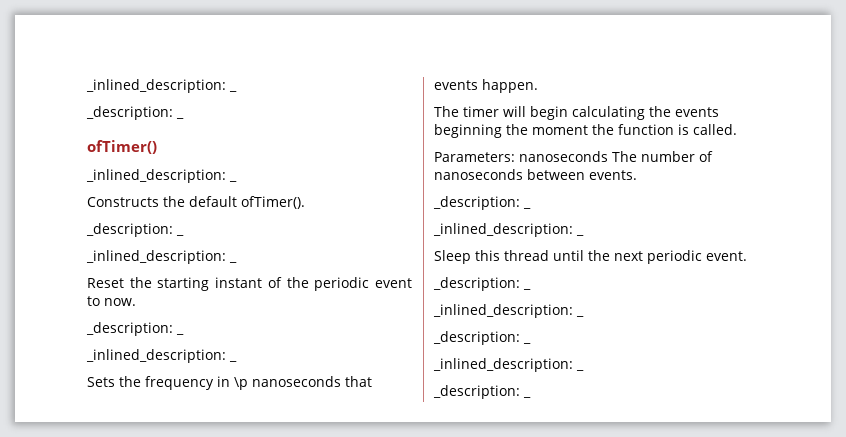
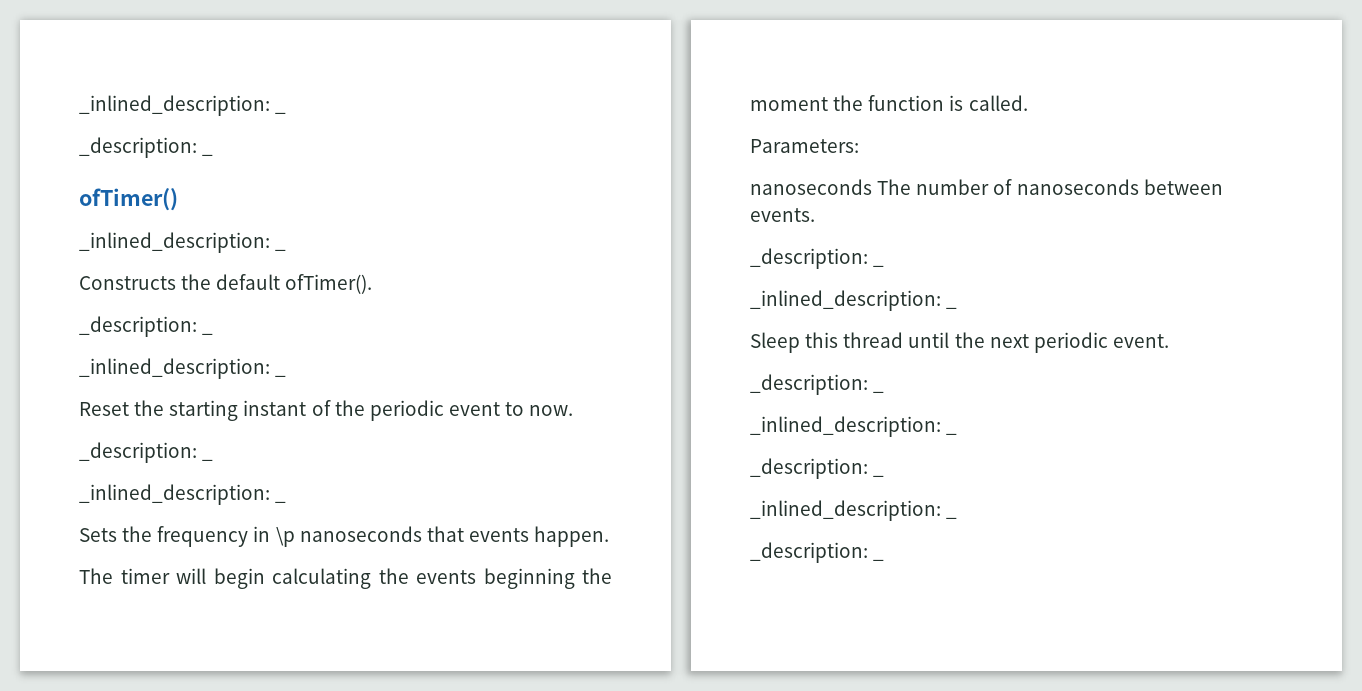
(515, 157) none -> (859, 146) //

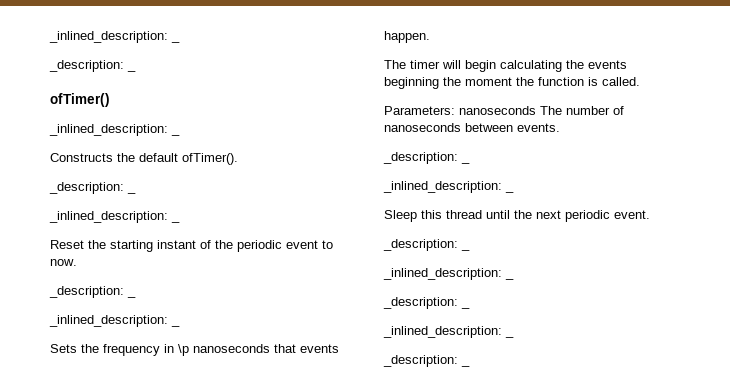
(859, 146) // -> (455, 110) none

